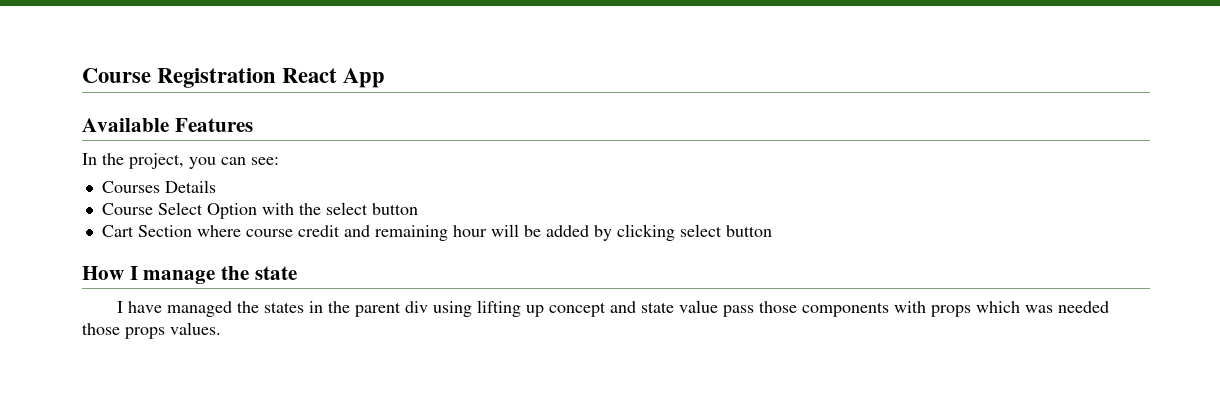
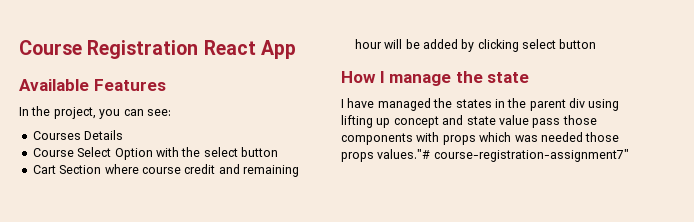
[170,322,221,335] values. -> [377,149,629,162] values."# course-registration-assignment7"

